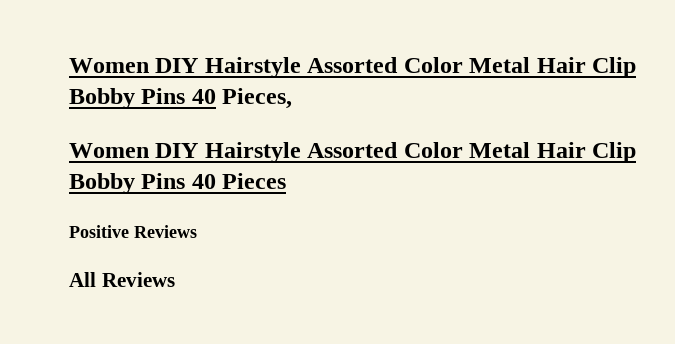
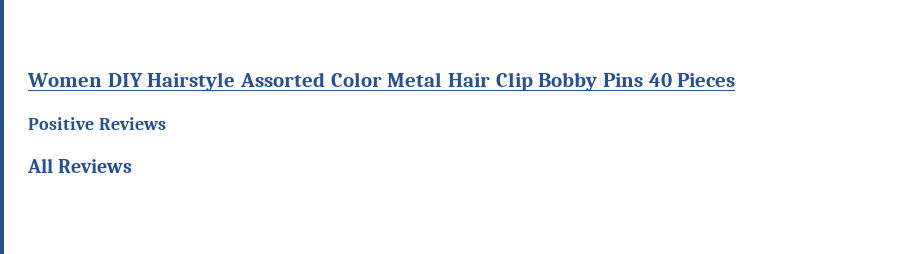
[222,88,293,109] [69,142,637,163] [69,173,216,194] Pieces, // Women DIY Hairstyle Assorted Color Metal Hair Clip Bobby Pins 40 -> (672, 80) none

